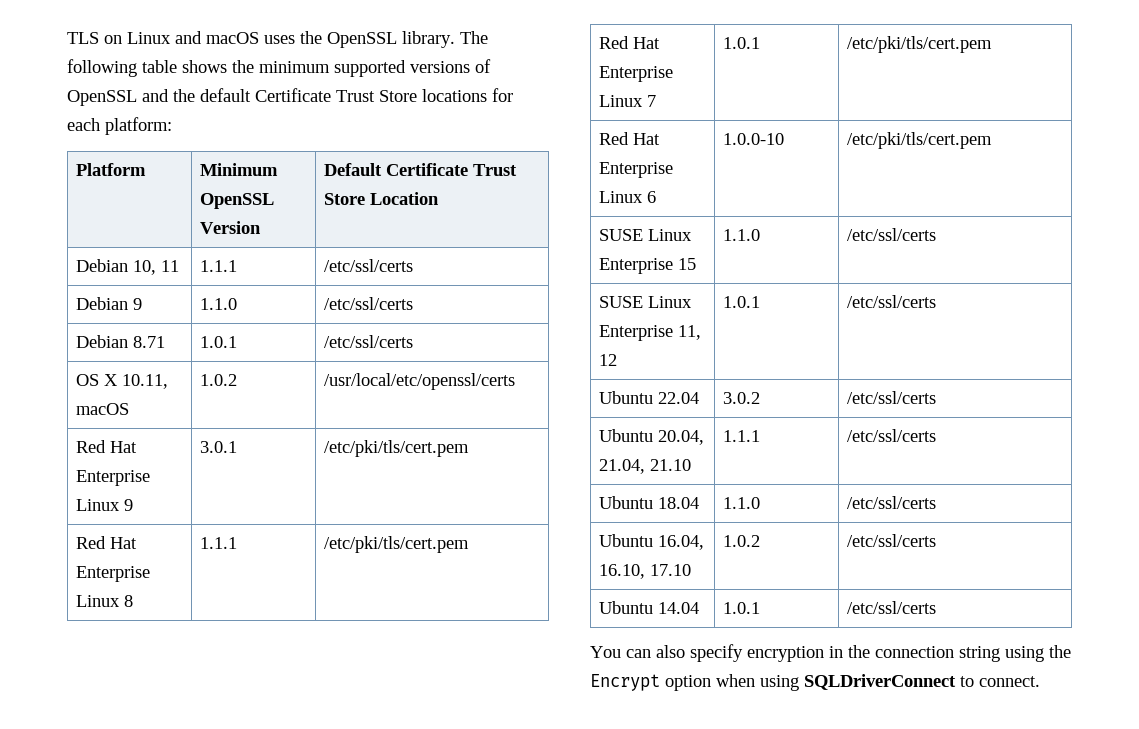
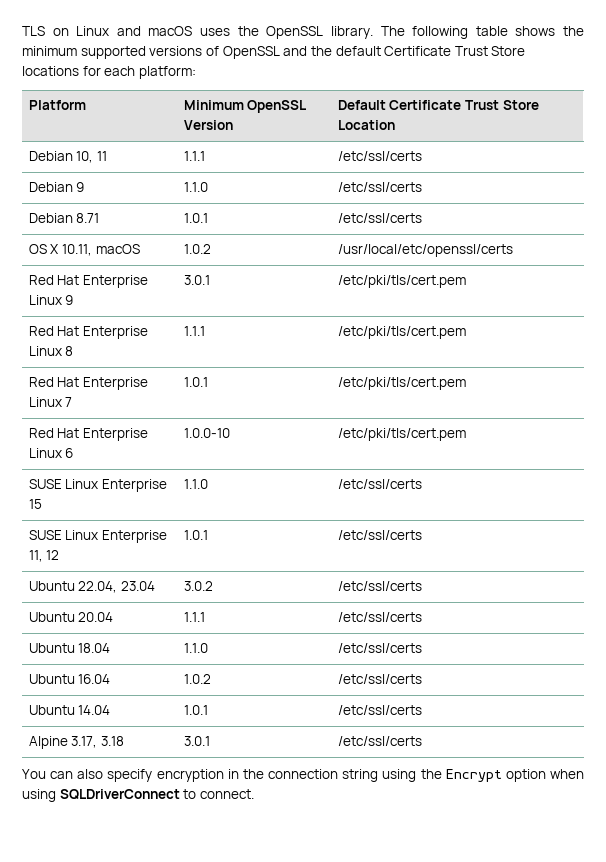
[658,392,700,404] 22.04 -> [78,581,155,593] 22.04, 23.04
[658,430,705,445] [599,459,692,474] 20.04, 21.04, 21.10 -> [78,612,114,622] 20.04
[658,535,705,550] [599,564,692,579] 16.04, 16.10, 17.10 -> [78,674,111,684] 16.04
(937, 607) none -> [28,736,124,749] [183,736,210,746] [337,736,422,746] // Alpine 3.17, 3.18 | 3.0.1 | /etc/ssl/certs

